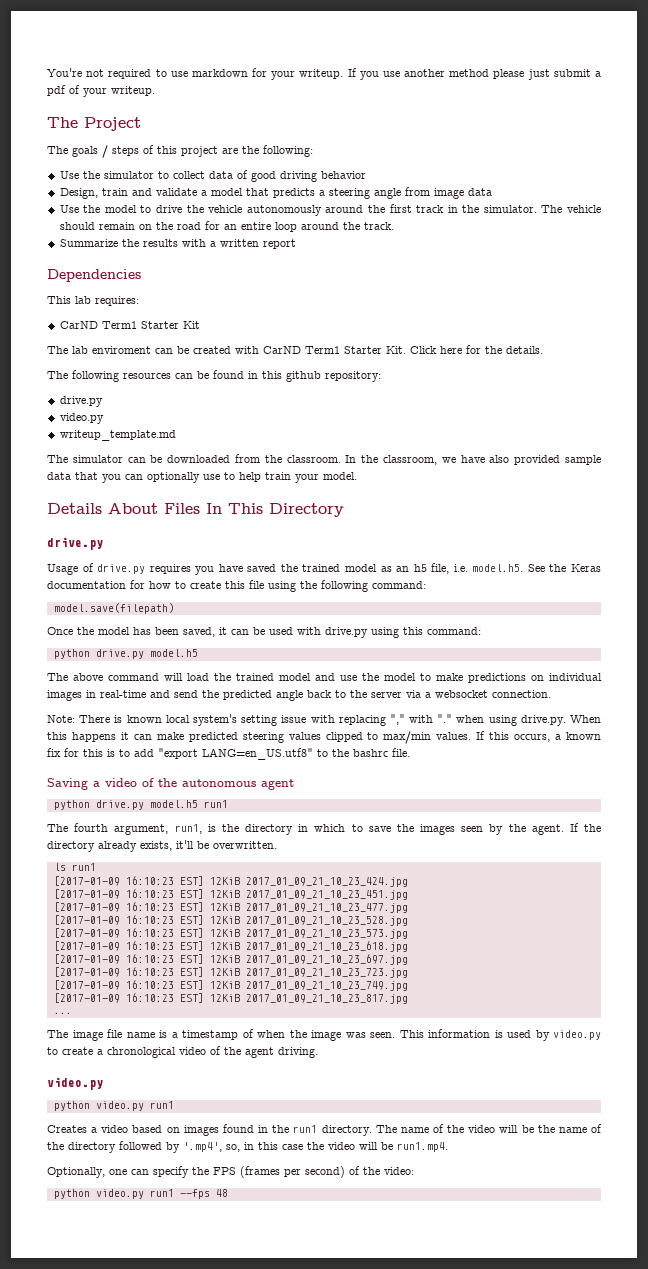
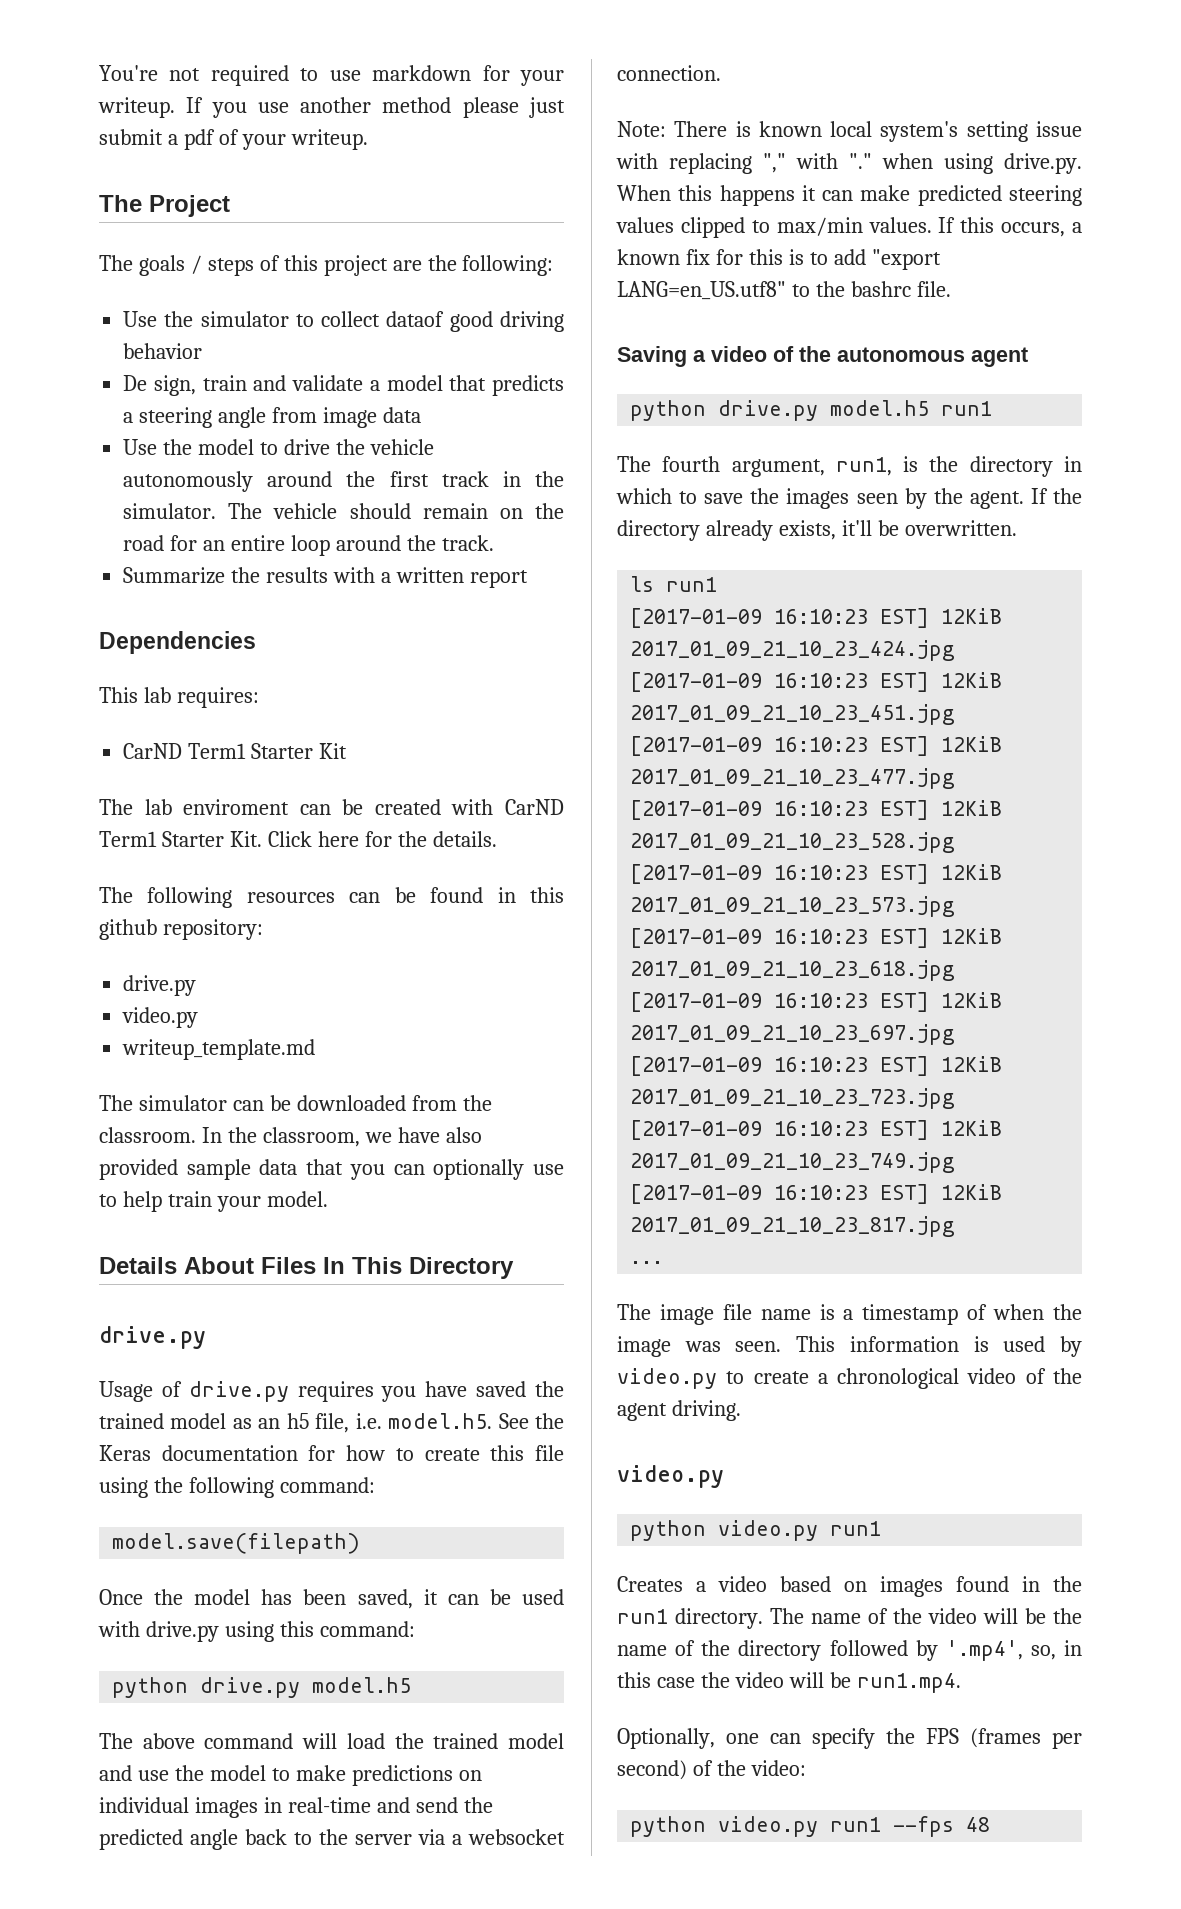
[208,170,248,179] data of -> [386,311,445,327] dataof
[59,188,98,199] Design, -> [123,375,196,396] De sign,

